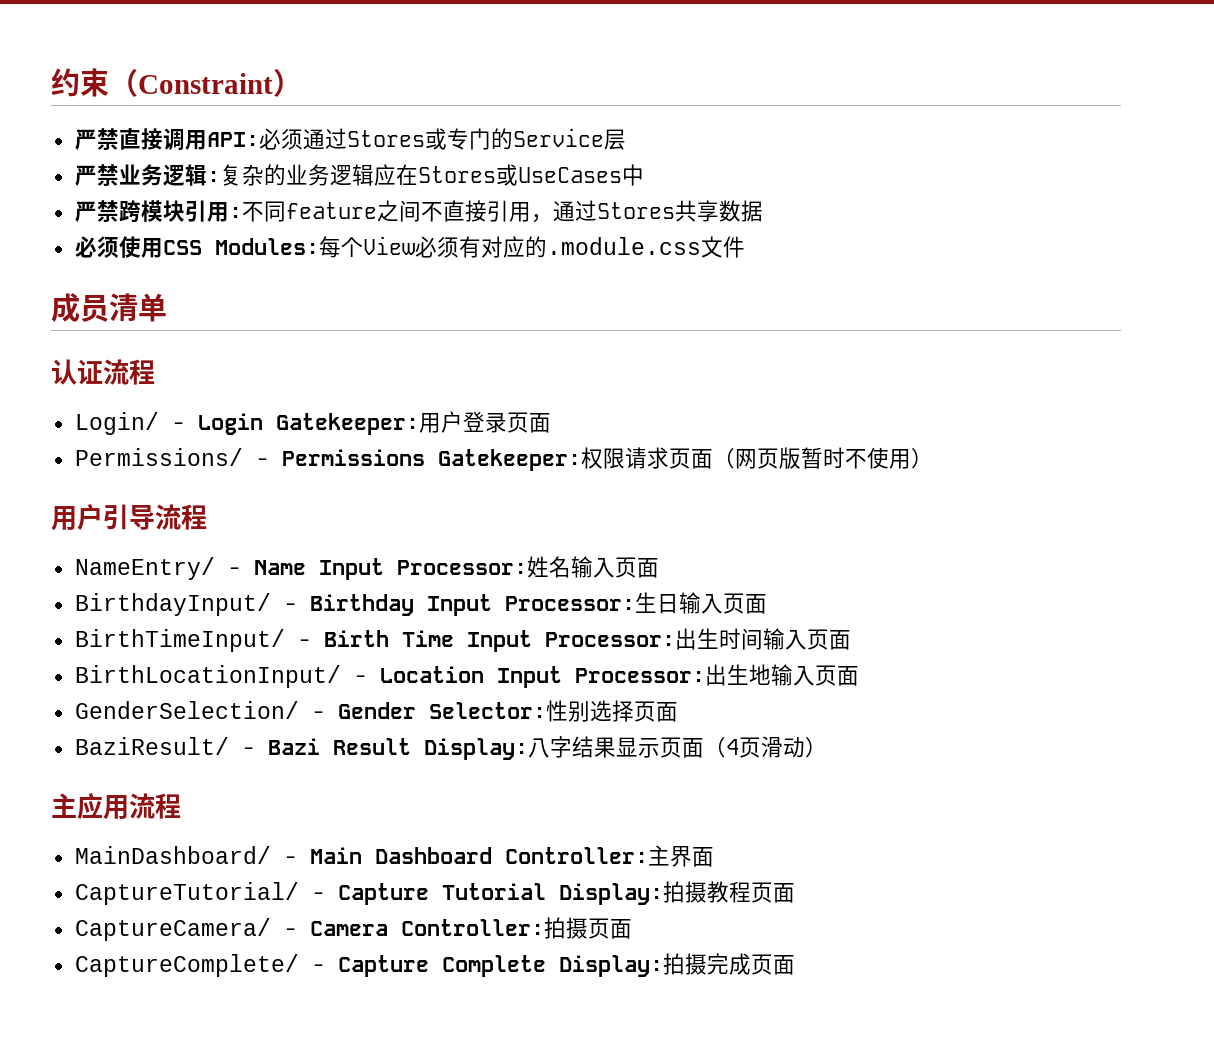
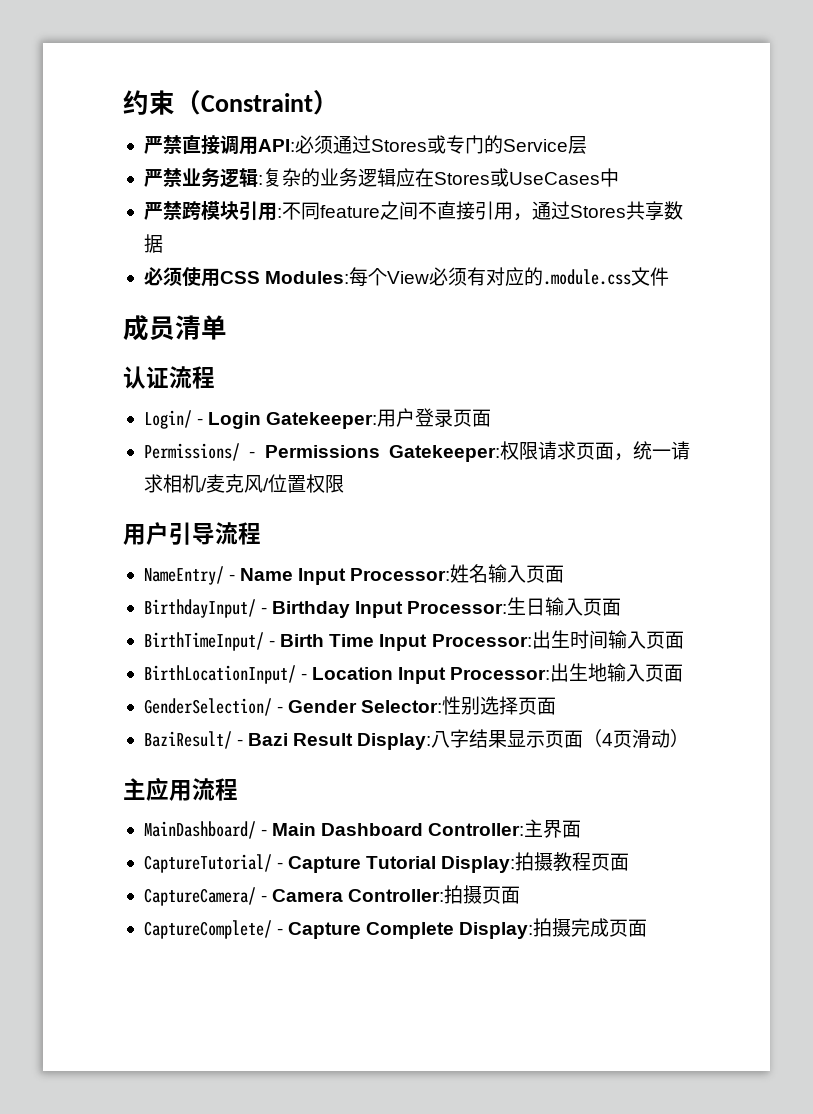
[712,447,933,469] （网页版暂时不使用） -> [614,441,690,461] [143,474,344,493] ，统一请求相机/麦克风/位置权限

